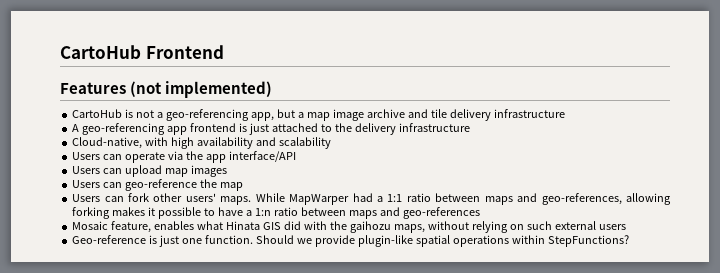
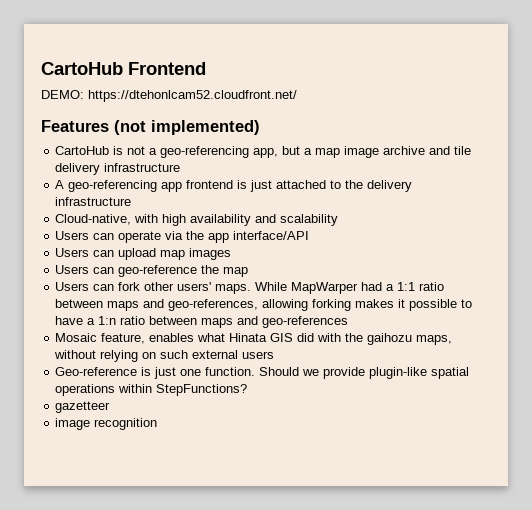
(224, 52) none -> [41,90,297,102] // DEMO: https://dtehonlcam52.cloudfront.net/
(629, 241) none -> [55,401,111,413] [55,418,158,430] // gazetteer // image recognition

